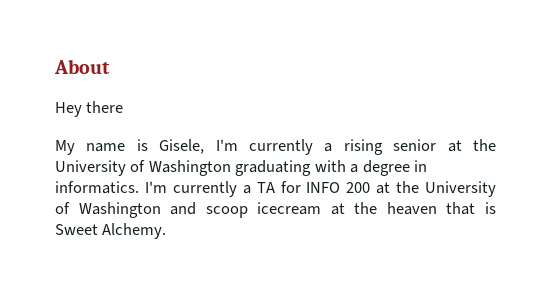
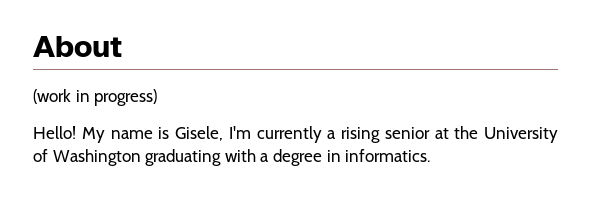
[55,101,124,117] Hey there // -> [33,89,158,106] [33,126,76,139] (work in progress) // Hello!
[144,181,496,197] [55,202,496,218] [55,223,167,239] I'm currently a TA for INFO 200 at the University of Washington and scoop icecream at the heaven that is Sweet Alchemy. -> (431, 155) none

